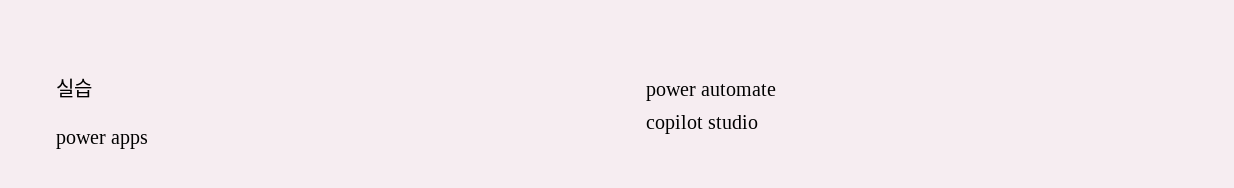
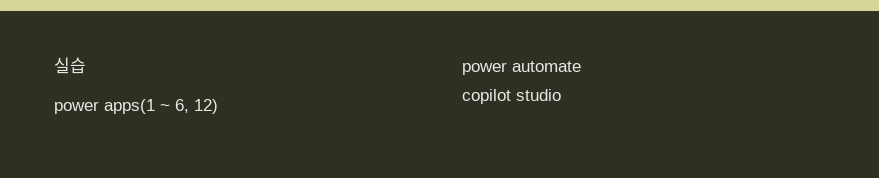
[111,134,149,149] apps -> [104,99,218,114] apps(1 ~ 6, 12)

